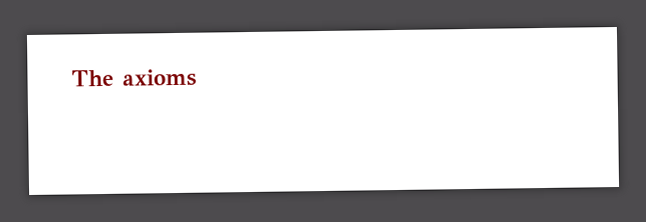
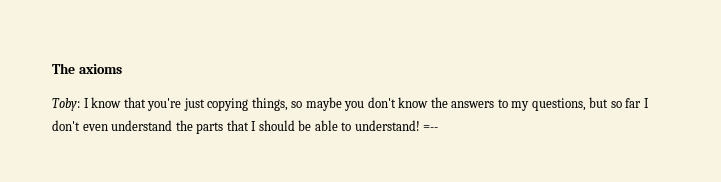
(197, 77) none -> [52,97,649,111] [52,120,439,134] // Toby: I know that you're just copying things, so maybe you don't know the answers to my questions, but so far I don't even understand the parts that I should be able to understand! =--

